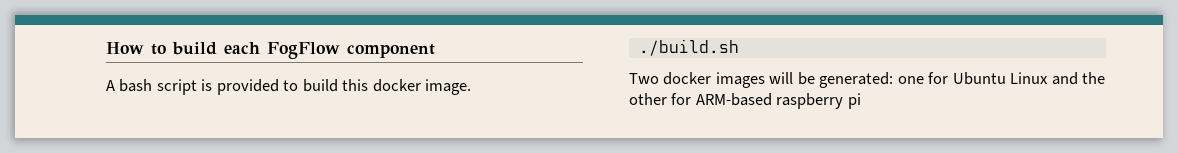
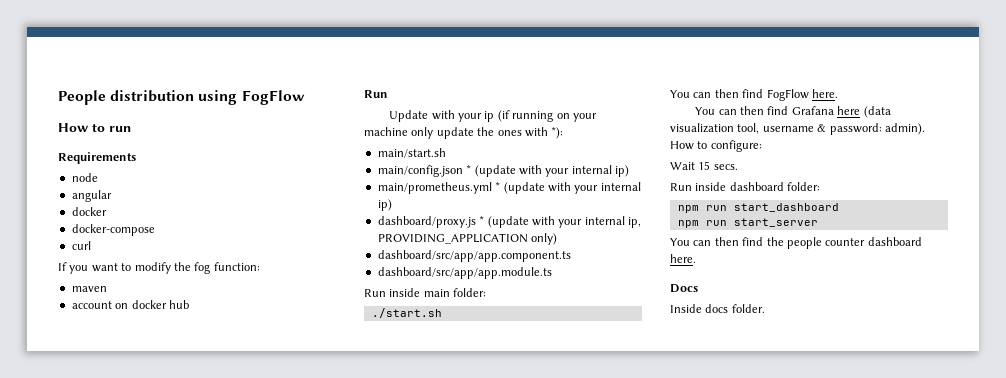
[106,42,435,59] [106,79,472,95] [638,39,739,56] [629,72,1106,88] [629,93,861,109] How to build each FogFlow component // A bash script is provided to build this docker image. // ./build.sh // Two docker images will be generated: one for Ubuntu Linux and the other for ARM-based raspberry pi -> [58,90,305,105] [58,123,131,132] [58,152,136,164] [71,173,98,182] [71,190,112,202] [71,207,107,216] [71,224,155,236] [71,241,91,250] [58,262,260,274] [71,286,107,292] [71,300,189,309] [364,90,388,98] [389,110,597,122] [364,127,564,139] [377,148,446,158] [377,165,629,177] [377,182,641,194] [377,199,392,211] [377,216,641,228] [377,233,558,245] [377,250,571,262] [377,267,552,279] [364,288,487,297] [371,308,442,318] [670,89,838,101] [695,106,891,118] [670,123,925,135] [670,140,762,152] [670,161,738,170] [670,182,821,191] [677,203,839,213] [677,218,818,228] [670,237,922,249] [670,254,696,263] [670,284,698,293] [670,304,765,313] People distribution using FogFlow // How to run // Requirements // node // angular // docker // docker-compose // curl // If you want to modify the fog function: // maven // account on docker hub // Run // Update with your ip (if running on your machine only update the ones with *): // main/start.sh // main/config.json * (update with your internal ip) // main/prometheus.yml * (update with your internal ip) // dashboard/proxy.js * (update with your internal ip, PROVIDING_APPLICATION only) // dashboard/src/app/app.component.ts // dashboard/src/app/app.module.ts // Run inside main folder: // ./start.sh // You can then find FogFlow here. // You can then find Grafana here (data visualization tool, username & password: admin). How to configure: // Wait 15 secs. // Run inside dashboard folder: // npm run start_dashboard // npm run start_server // You can then find the people counter dashboard here. // Docs // Inside docs folder.

